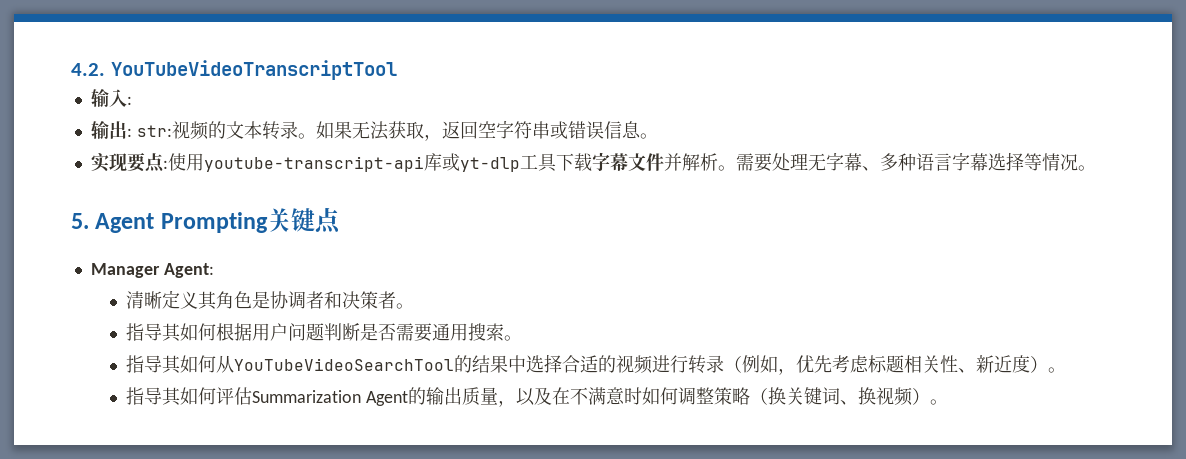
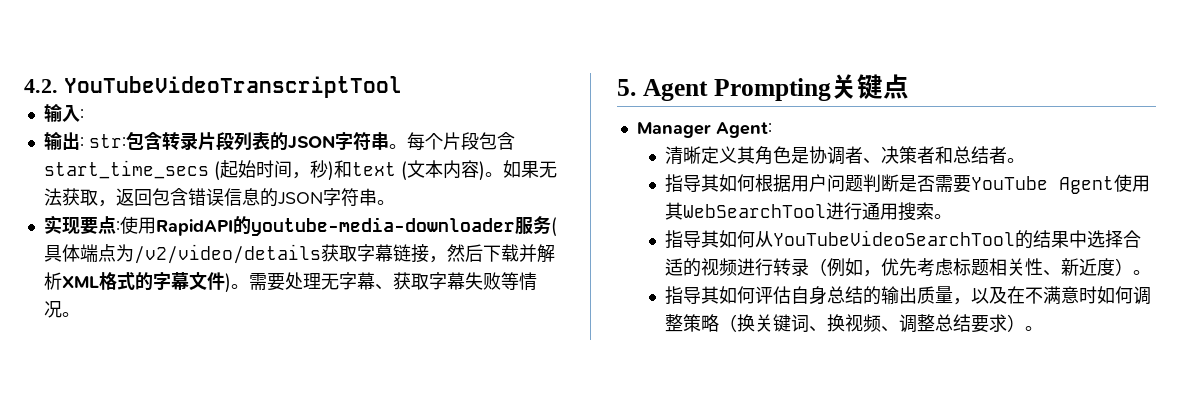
[171,121,298,140] 视频的文本转录 -> [125,131,515,151] [43,160,485,181] 包含转录片段列表的JSON字符串。每个片段包含start_time_secs (起始时间，秒)和text (文本内容)
[477,120,641,139] 空字符串或错误信息 -> [151,188,377,207] 包含错误信息的JSON字符串
[203,153,592,172] youtube-transcript-api库或yt-dlp工具下载 -> [155,216,557,237] [43,244,555,264] [43,272,153,291] RapidAPI的youtube-media-downloader服务(具体端点为/v2/video/details获取字幕链接，然后下载并解析XML格式的
[663,153,718,171] 并解析 -> [224,273,231,293] )
[879,152,1024,171] 多种语言字幕选择 -> [392,272,501,290] 获取字幕失败
[324,291,379,309] 和决策 -> [863,146,990,164] 、决策者和总结
(433, 332) none -> [971,174,1151,194] [665,202,863,220] YouTube Agent使用其WebSearchTool进行
[252,390,409,406] Summarization Agent -> [791,286,864,305] 自身总结
(914, 396) none -> [881,314,1008,333] 、调整总结要求

